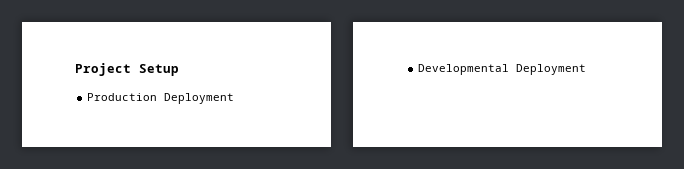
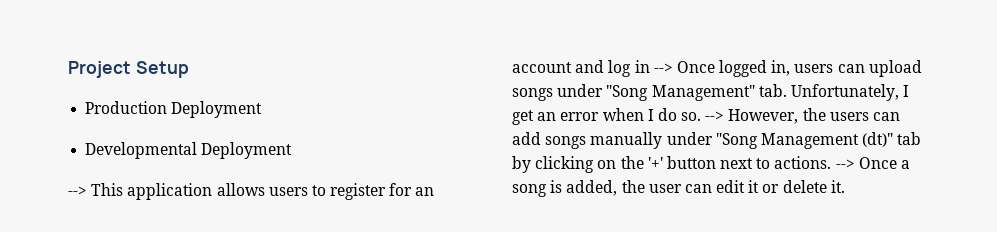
(587, 69) none -> [68,183,435,200] [512,60,922,77] [512,84,910,101] [512,108,901,125] [512,132,922,149] [512,156,911,173] [512,180,845,197] // --> This application allows users to register for an account and log in --> Once logged in, users can upload songs under "Song Management" tab. Unfortunately, I get an error when I do so. --> However, the users can add songs manually under "Song Management (dt)" tab by clicking on the '+' button next to actions. --> Once a song is added, the user can edit it or delete it.

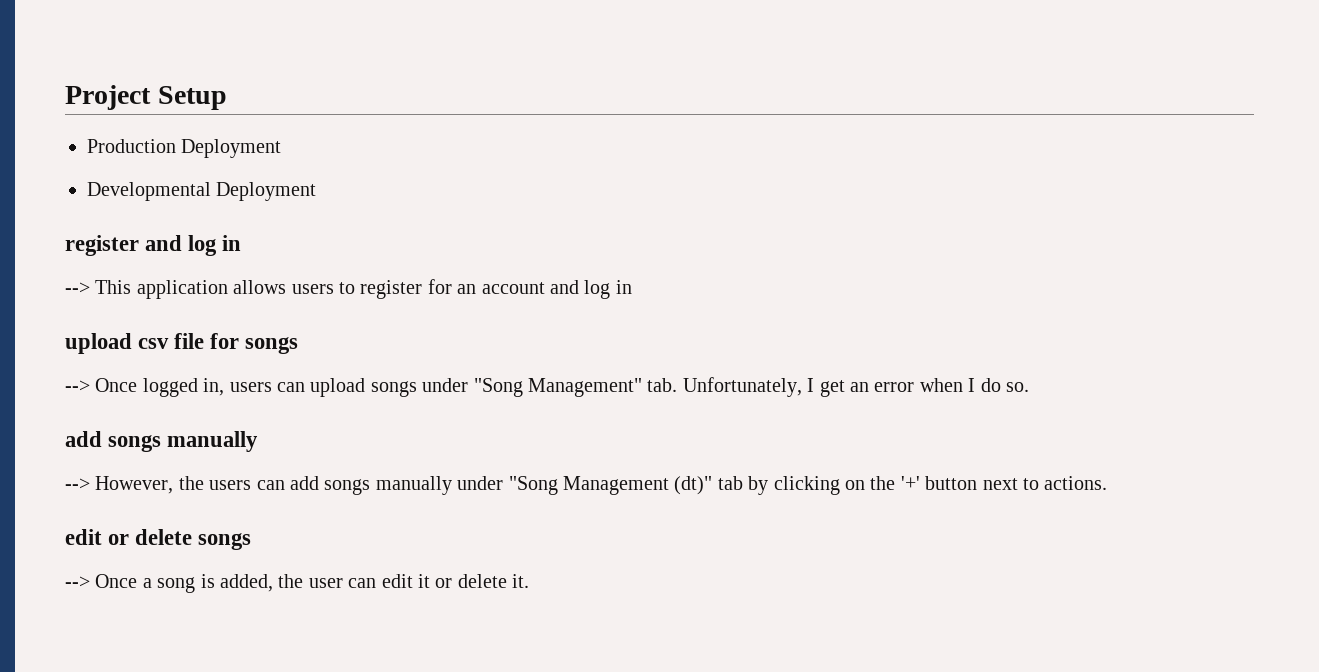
(293, 150) none -> [65,235,242,256] // register and log in
(650, 66) none -> [65,333,299,354] // upload csv file for songs //
(702, 116) none -> [65,431,259,452] // add songs manually //
(832, 162) none -> [65,529,252,550] // edit or delete songs //

